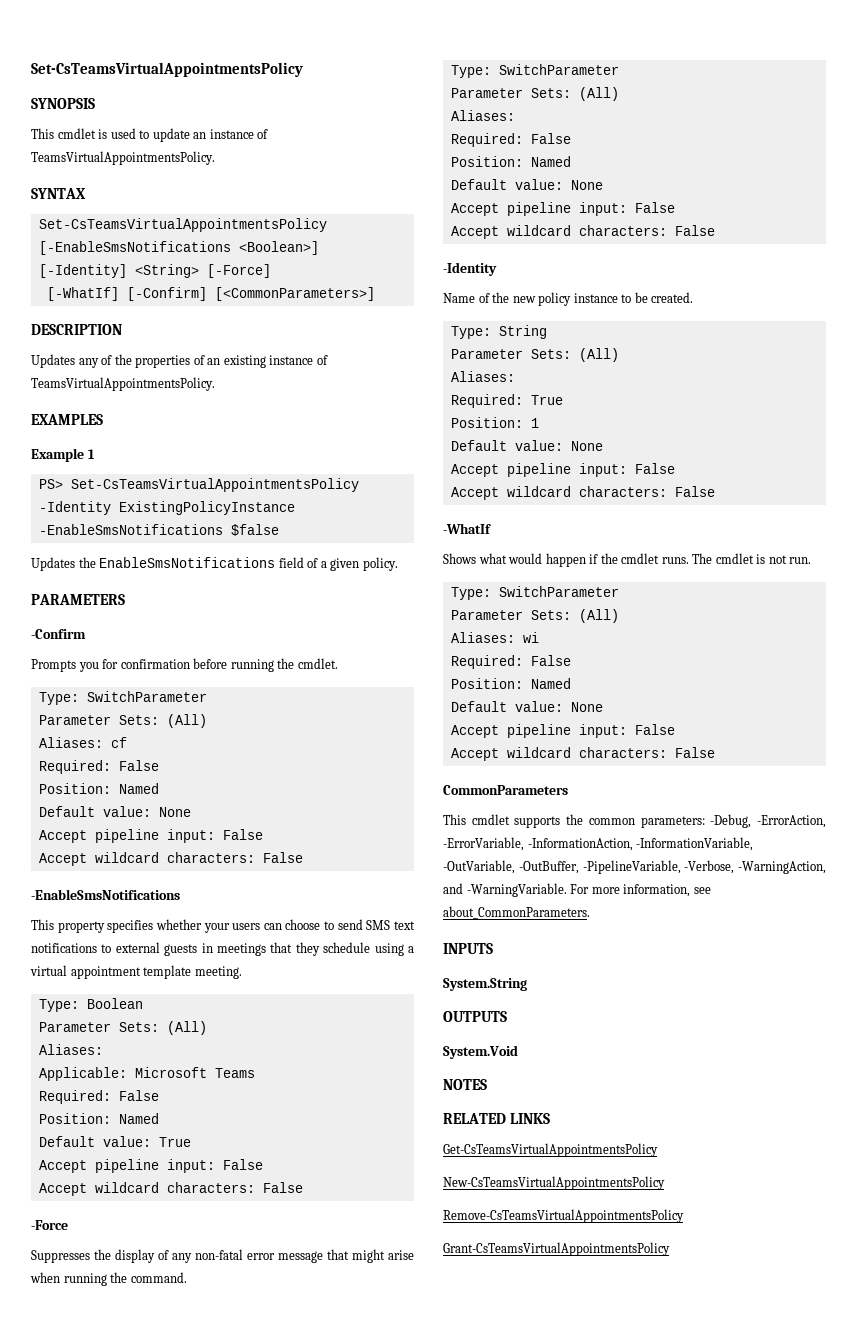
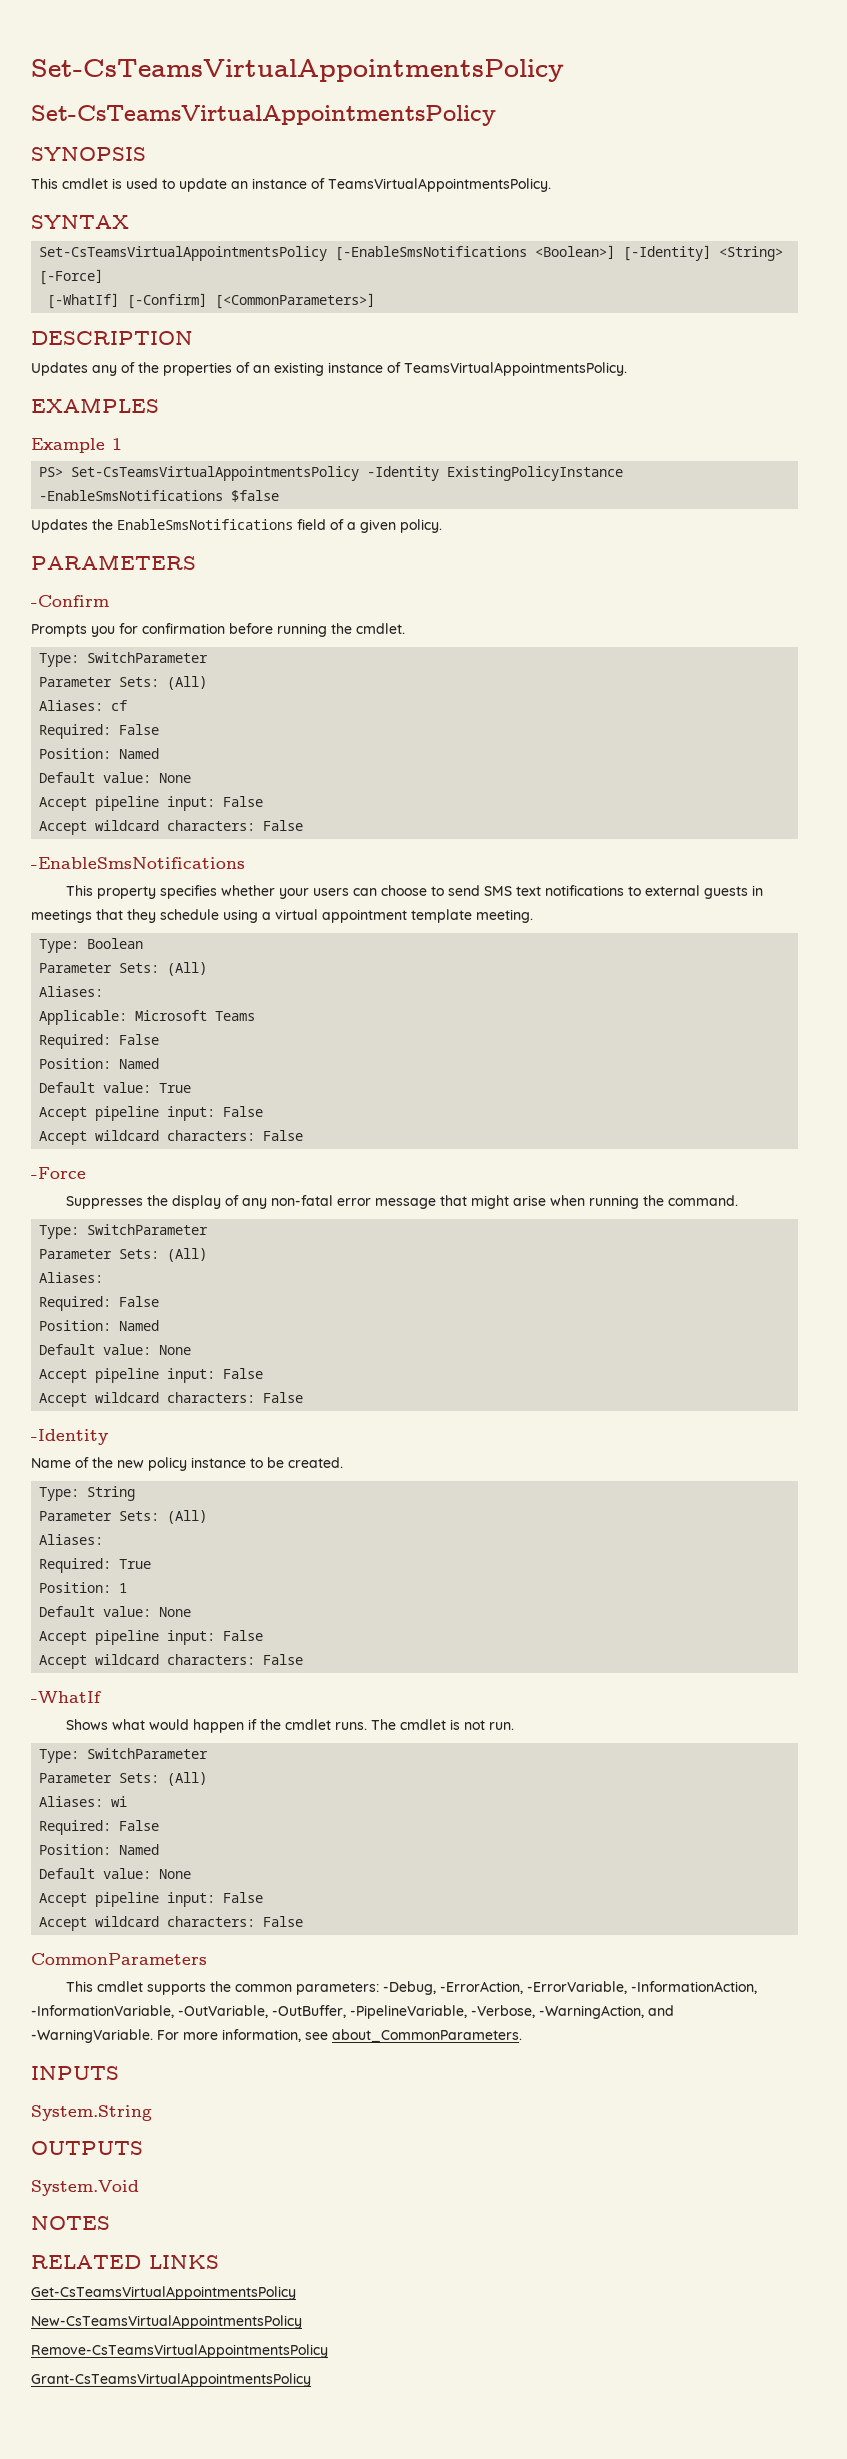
[31,62,303,77] Set-CsTeamsVirtualAppointmentsPolicy -> [31,59,564,82] [31,105,496,126] Set-CsTeamsVirtualAppointmentsPolicy // Set-CsTeamsVirtualAppointmentsPolicy

